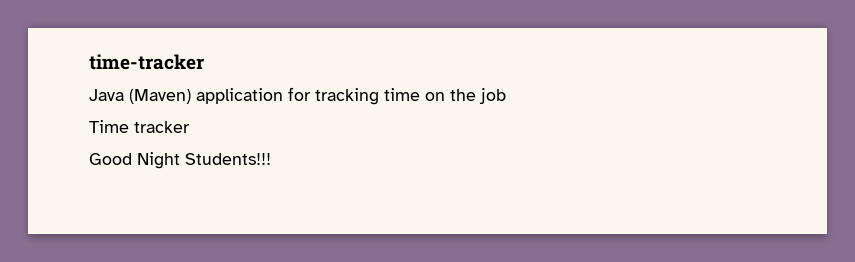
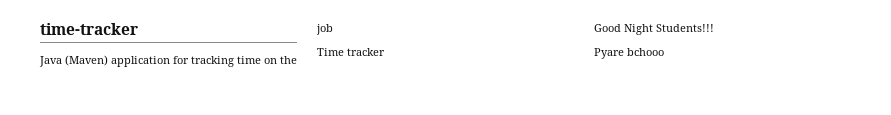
(271, 159) none -> [594,48,664,59] // Pyare bchooo

